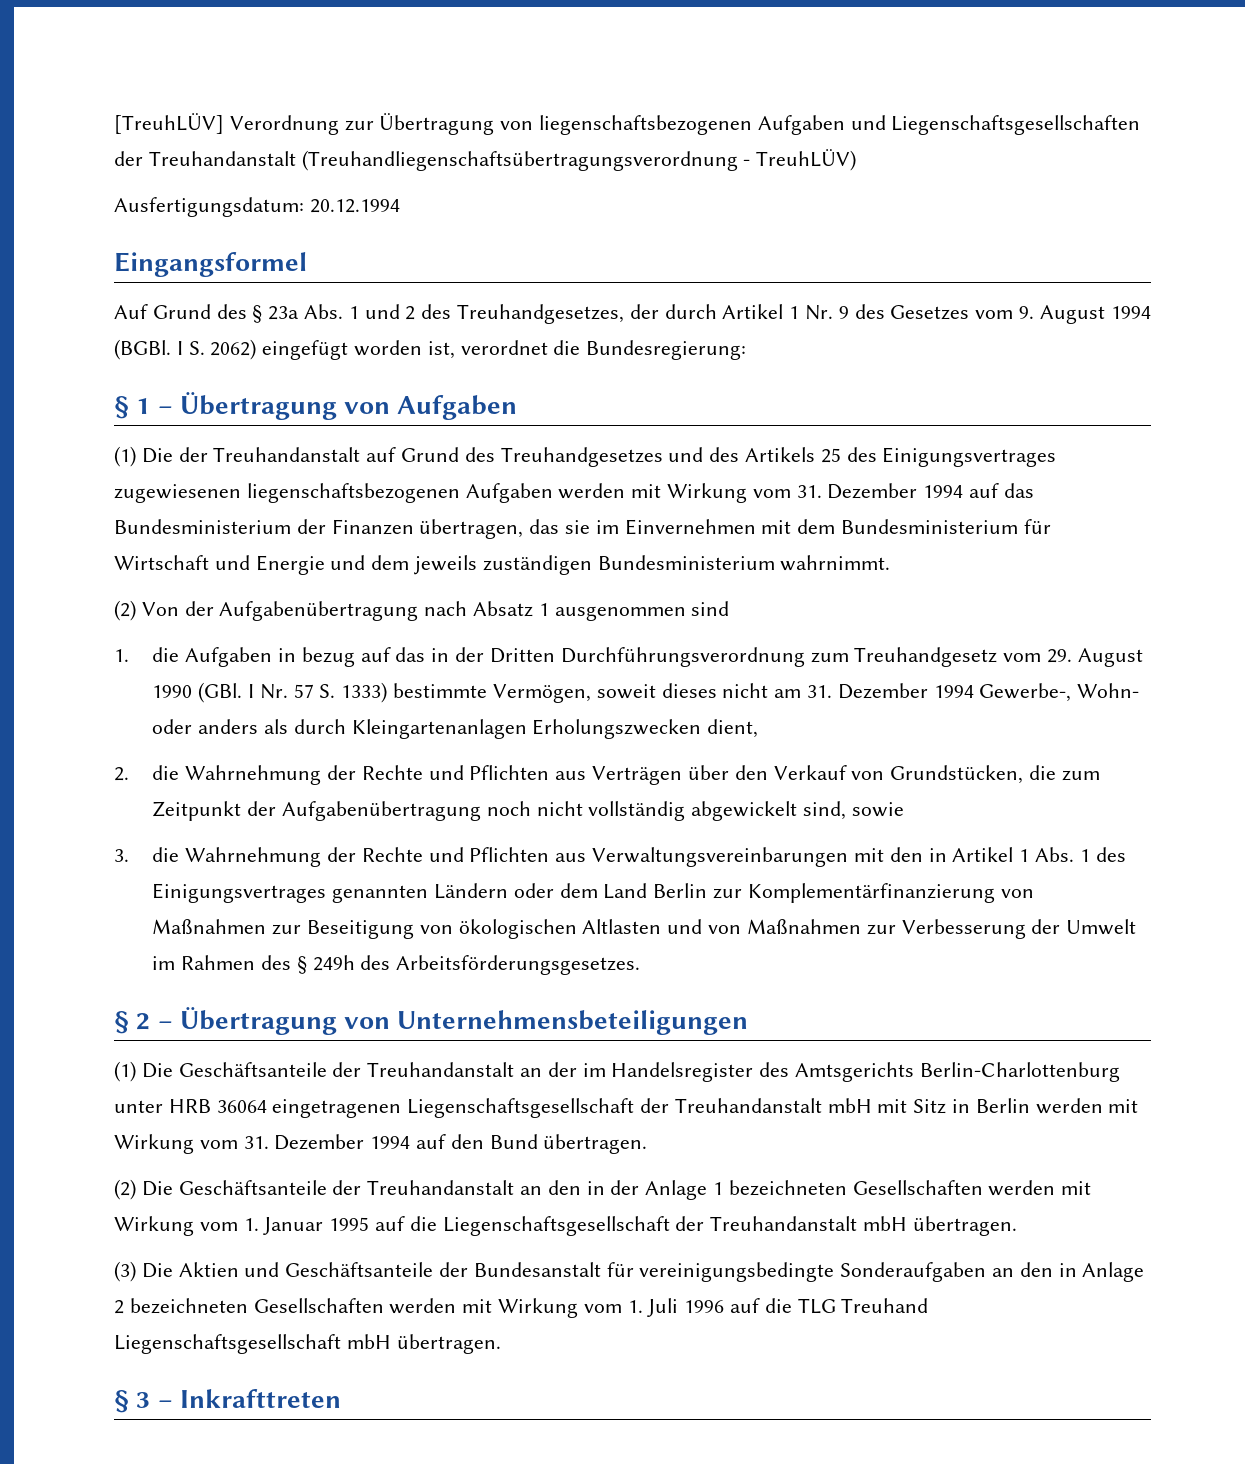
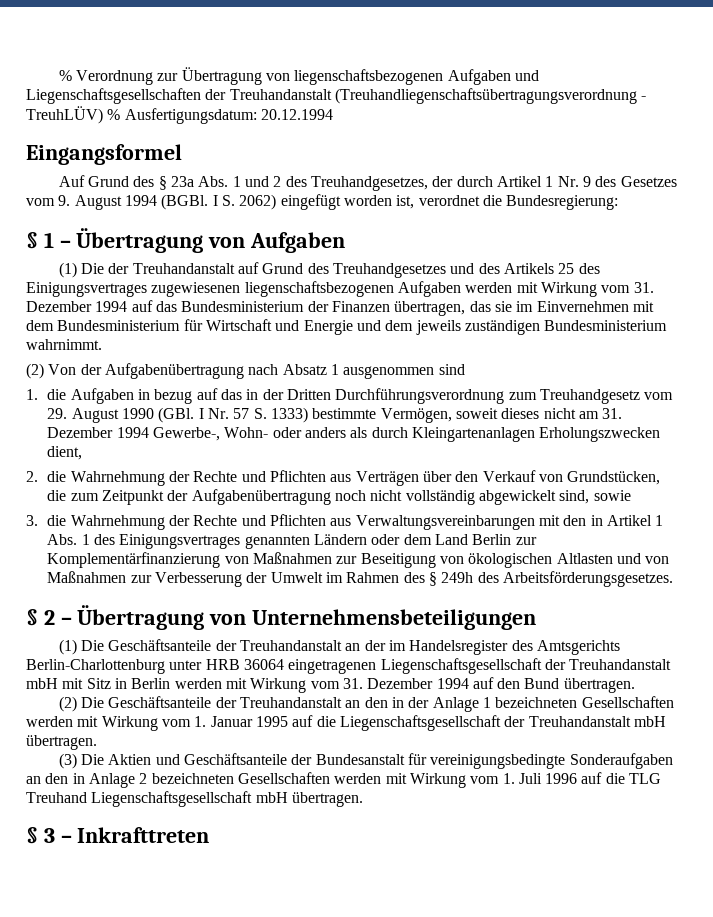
[114,113,224,134] [TreuhLÜV] -> [58,70,72,81] %
(857, 160) // -> [107,109,121,120] %

